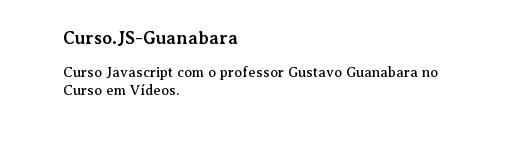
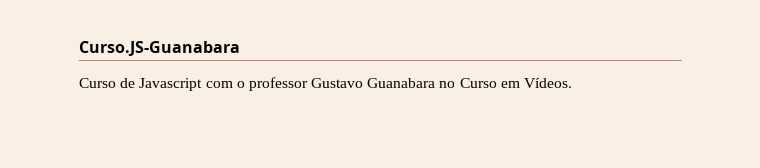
(102, 72) none -> [120,78,136,88] de

